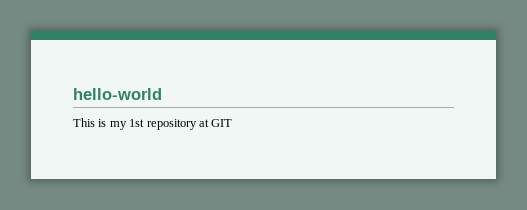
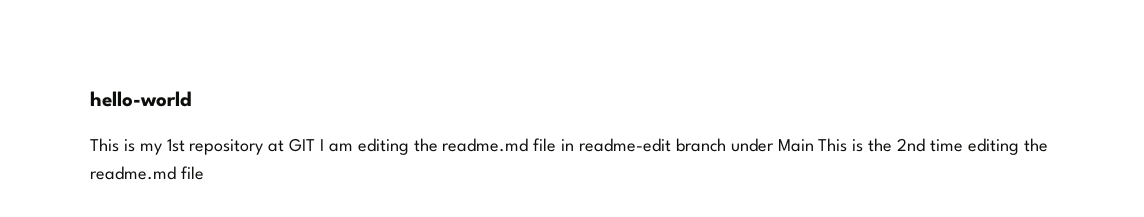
(233, 123) none -> [320,138,1048,155] [90,166,204,180] I am editing the readme.md file in readme-edit branch under Main This is the 2nd time editing the readme.md file

